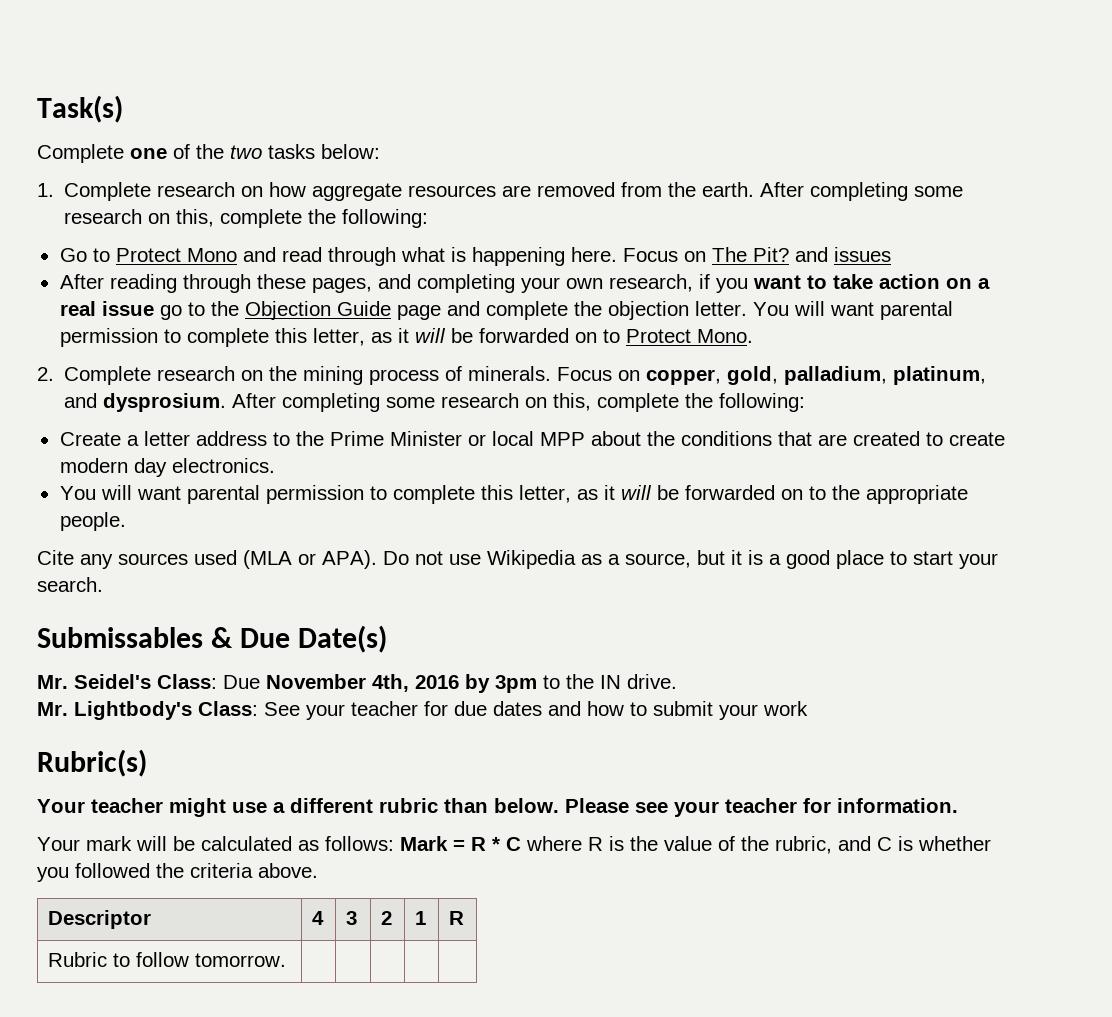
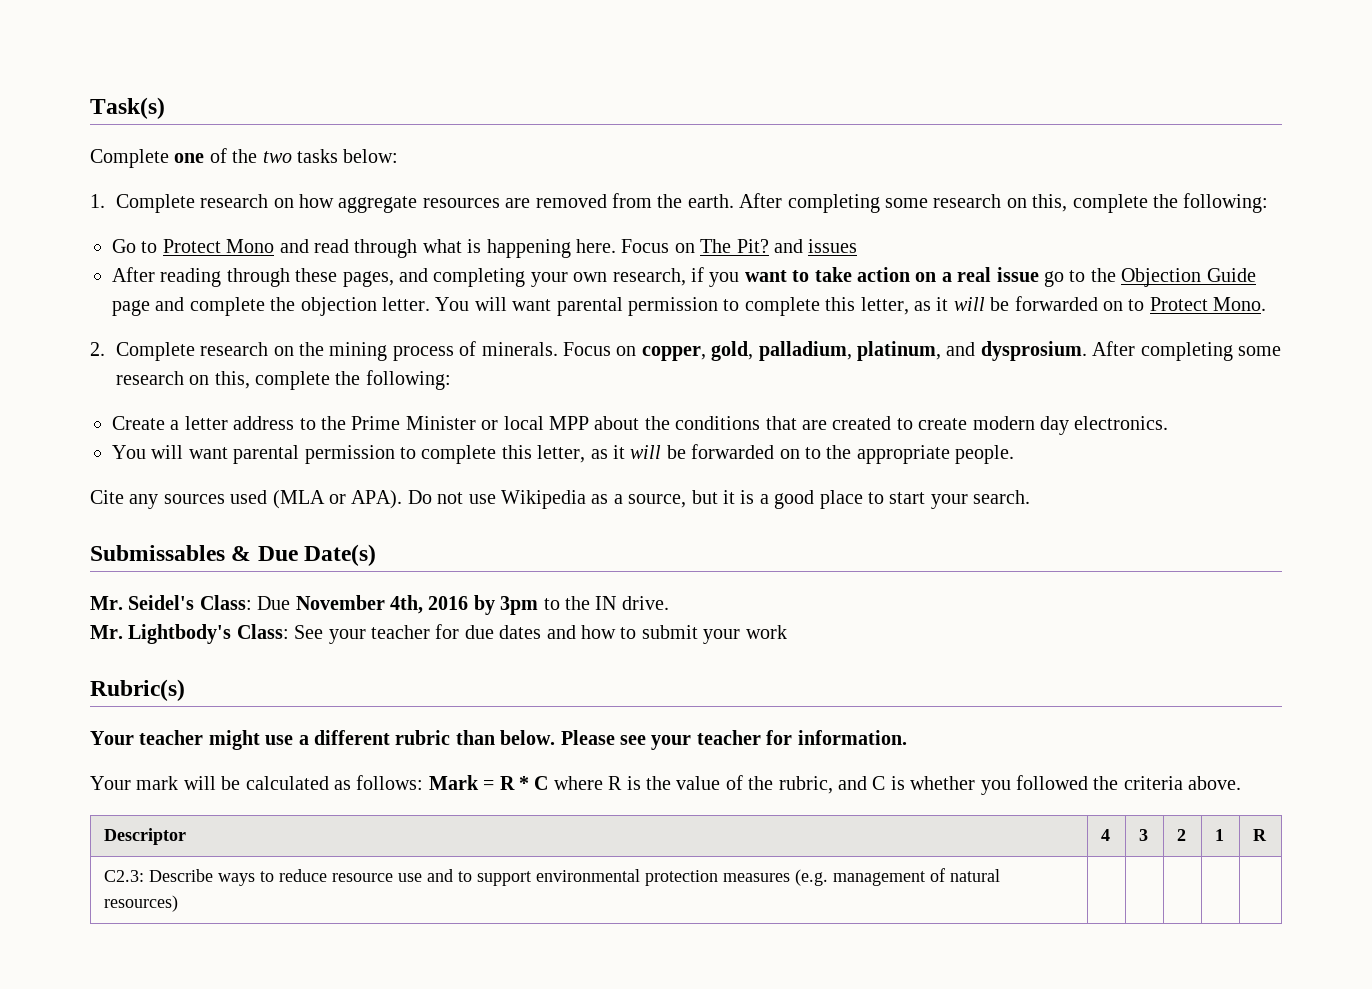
[48,952,287,967] Rubric to follow tomorrow. -> [103,868,1000,886] [103,895,178,912] C2.3: Describe ways to reduce resource use and to support environmental protection measures (e.g. management of natural resources)

